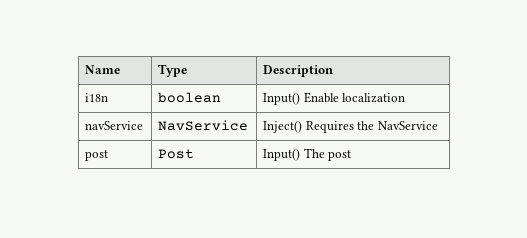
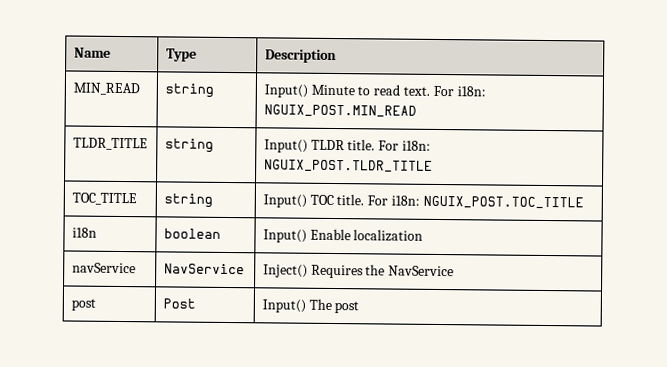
(334, 71) none -> [72,82,140,96] [164,83,214,98] [263,84,486,98] [263,104,417,118] [72,137,148,151] [164,138,214,153] [263,139,431,153] [263,159,433,173] [71,192,137,206] [163,193,213,208] [262,194,584,210] // MIN_READ | string | Input() Minute to read text. For i18n: NGUIX_POST.MIN_READ // TLDR_TITLE | string | Input() TLDR title. For i18n: NGUIX_POST.TLDR_TITLE // TOC_TITLE | string | Input() TOC title. For i18n: NGUIX_POST.TOC_TITLE

